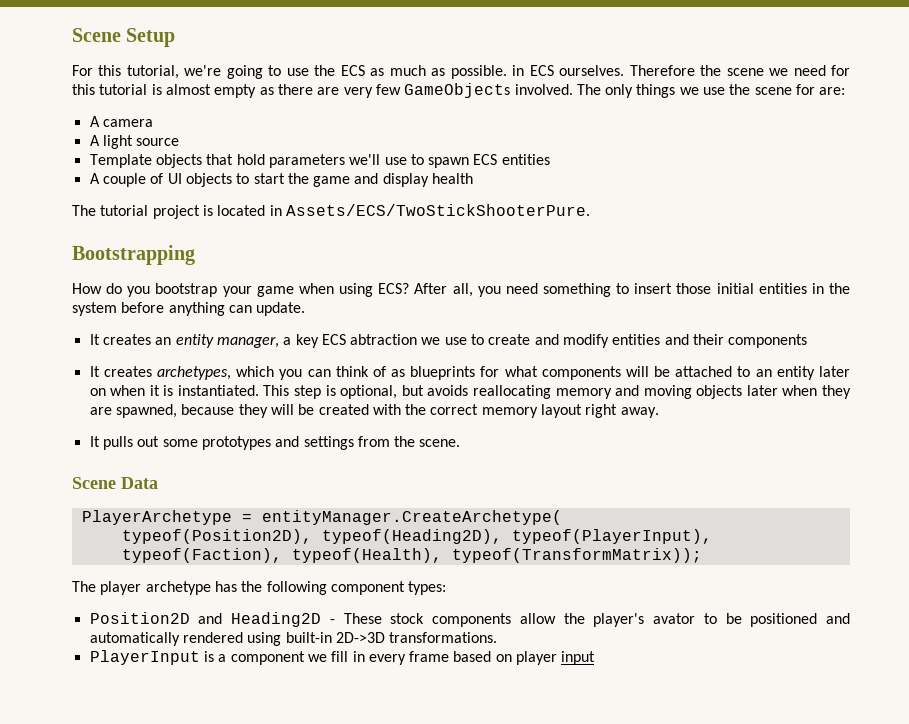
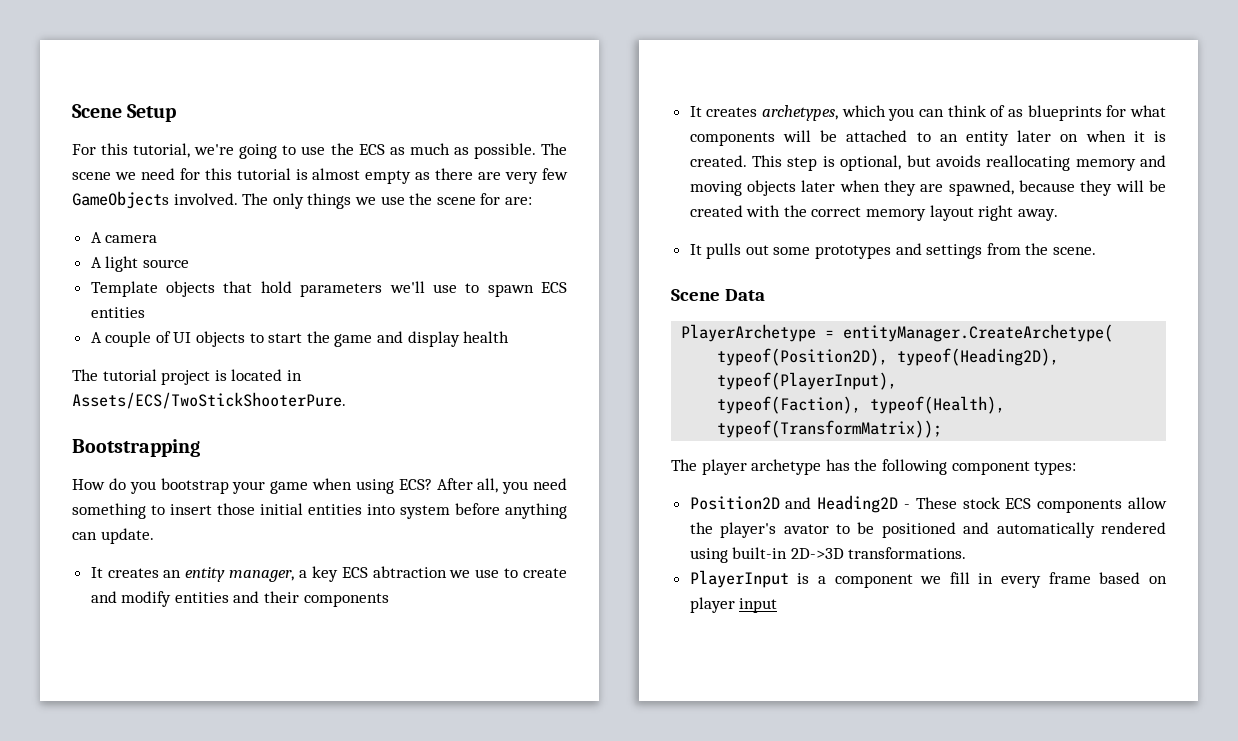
[512,65,722,76] in ECS ourselves. Therefore the -> [541,143,567,155] The
[811,283,850,294] in the -> [367,504,395,515] into
[177,385,259,396] instantiated. -> [689,155,747,167] created.
(425, 618) none -> [1005,498,1032,509] ECS

